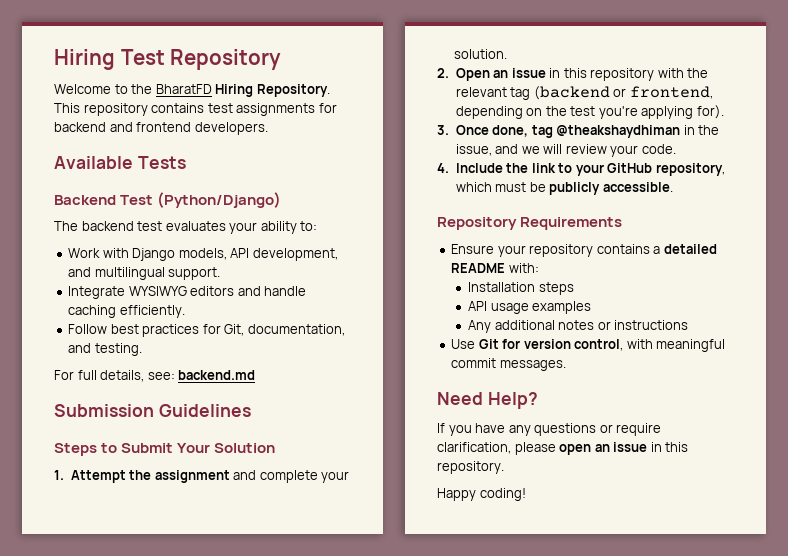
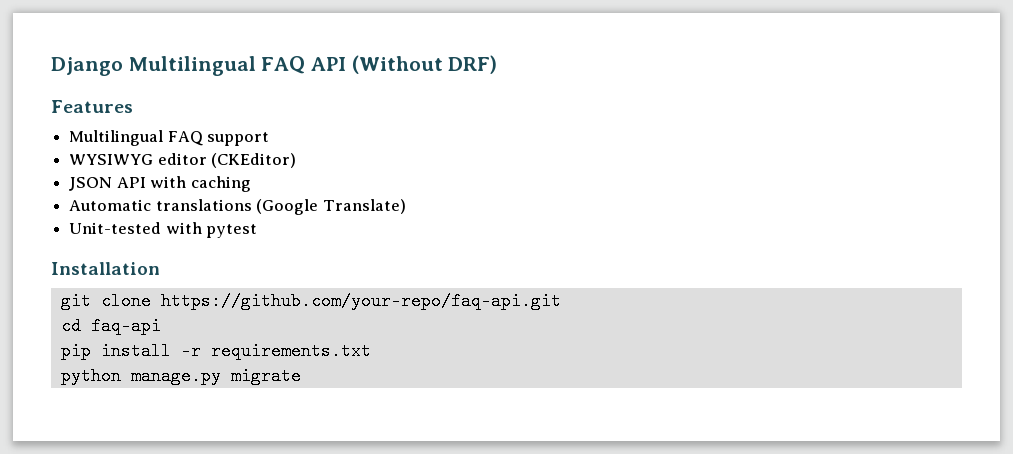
[54,49,282,70] [54,84,330,97] [54,103,337,116] [54,122,268,135] [54,156,186,169] [54,192,282,208] [54,221,318,234] [68,248,338,261] [68,267,221,280] [68,286,307,299] [68,305,185,318] [68,324,345,337] [68,343,142,356] [54,370,256,382] [54,404,251,417] [54,443,276,456] [54,470,350,483] [453,49,507,59] [437,68,709,81] [455,86,713,100] [455,105,724,119] [437,125,720,138] [455,144,676,157] [437,163,725,176] [455,182,673,195] [437,217,623,230] [451,244,717,257] [451,263,539,273] [467,282,574,295] [467,301,592,314] [467,320,689,333] [451,339,726,352] [451,358,566,371] [437,392,538,409] [437,423,662,436] [437,442,689,455] [437,461,504,474] [437,488,526,501] Hiring Test Repository // Welcome to the BharatFD Hiring Repository. This repository contains test assignments for backend and frontend developers. // Available Tests // Backend Test (Python/Django) // The backend test evaluates your ability to: // Work with Django models, API development, and multilingual support. // Integrate WYSIWYG editors and handle caching efficiently. // Follow best practices for Git, documentation, and testing. // For full details, see: backend.md // Submission Guidelines // Steps to Submit Your Solution // 1. Attempt the assignment and complete your solution. // 2. Open an issue in this repository with the relevant tag (backend or frontend, depending on the test you're applying for). // 3. Once done, tag @theakshaydhiman in the issue, and we will review your code. // 4. Include the link to your GitHub repository, which must be publicly accessible. // Repository Requirements // Ensure your repository contains a detailed README with: // Installation steps // API usage examples // Any additional notes or instructions // Use Git for version control, with meaningful commit messages. // Need Help? // If you have any questions or require clarification, please open an issue in this repository. // Happy coding! -> [51,55,498,76] [51,100,133,113] [69,130,270,146] [69,153,297,168] [69,176,251,192] [69,199,406,215] [69,222,258,238] [51,262,160,275] [60,292,561,310] [60,317,161,335] [60,342,371,360] [60,367,301,385] Django Multilingual FAQ API (Without DRF) // Features // Multilingual FAQ support // WYSIWYG editor (CKEditor) // JSON API with caching // Automatic translations (Google Translate) // Unit-tested with pytest // Installation // git clone https://github.com/your-repo/faq-api.git // cd faq-api // pip install -r requirements.txt // python manage.py migrate

